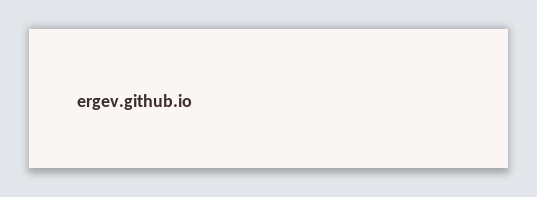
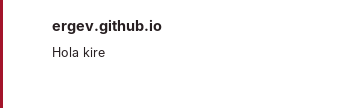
(192, 102) none -> [52,47,105,57] // Hola kire

